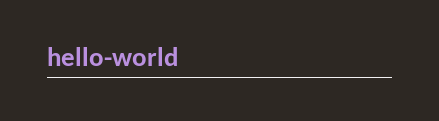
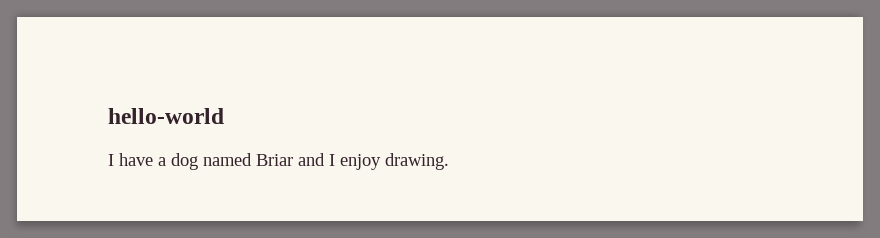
(178, 56) none -> [108,153,449,170] // I have a dog named Briar and I enjoy drawing.

